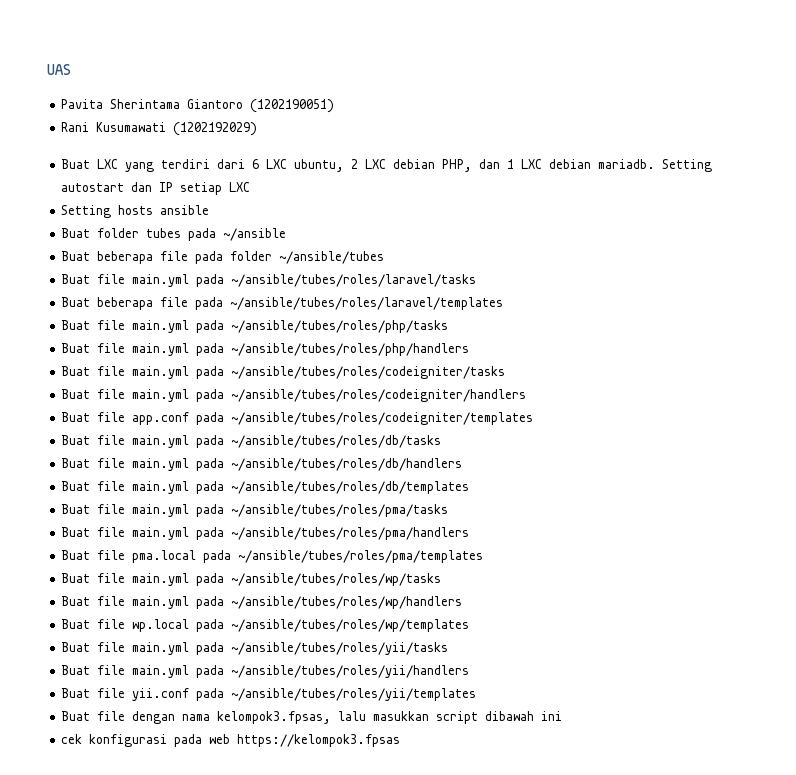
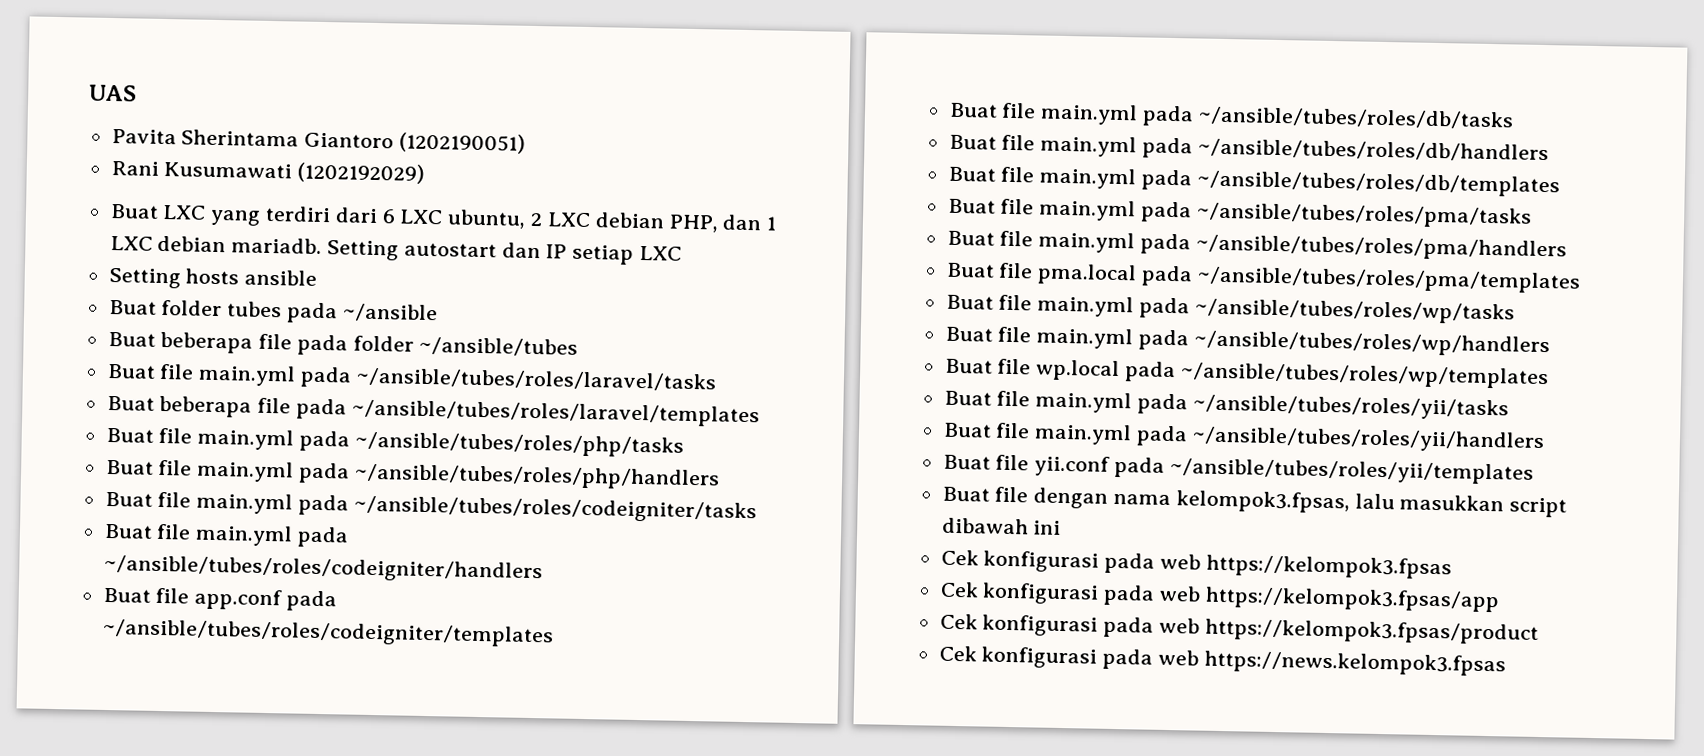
[61,734,83,744] cek -> [940,549,979,566] Cek
(401, 740) none -> [939,581,1500,613] [939,613,1539,645] [938,645,1506,677] // Cek konfigurasi pada web https://kelompok3.fpsas/app // Cek konfigurasi pada web https://kelompok3.fpsas/product // Cek konfigurasi pada web https://news.kelompok3.fpsas

